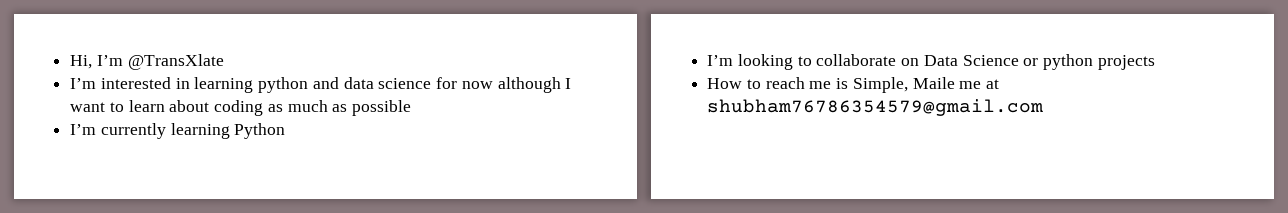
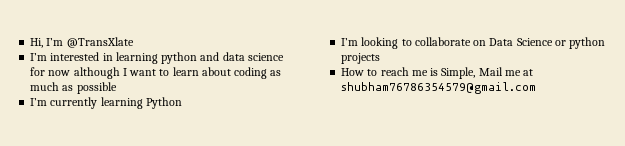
[912,77,955,89] Maile -> [478,67,503,76] Mail

